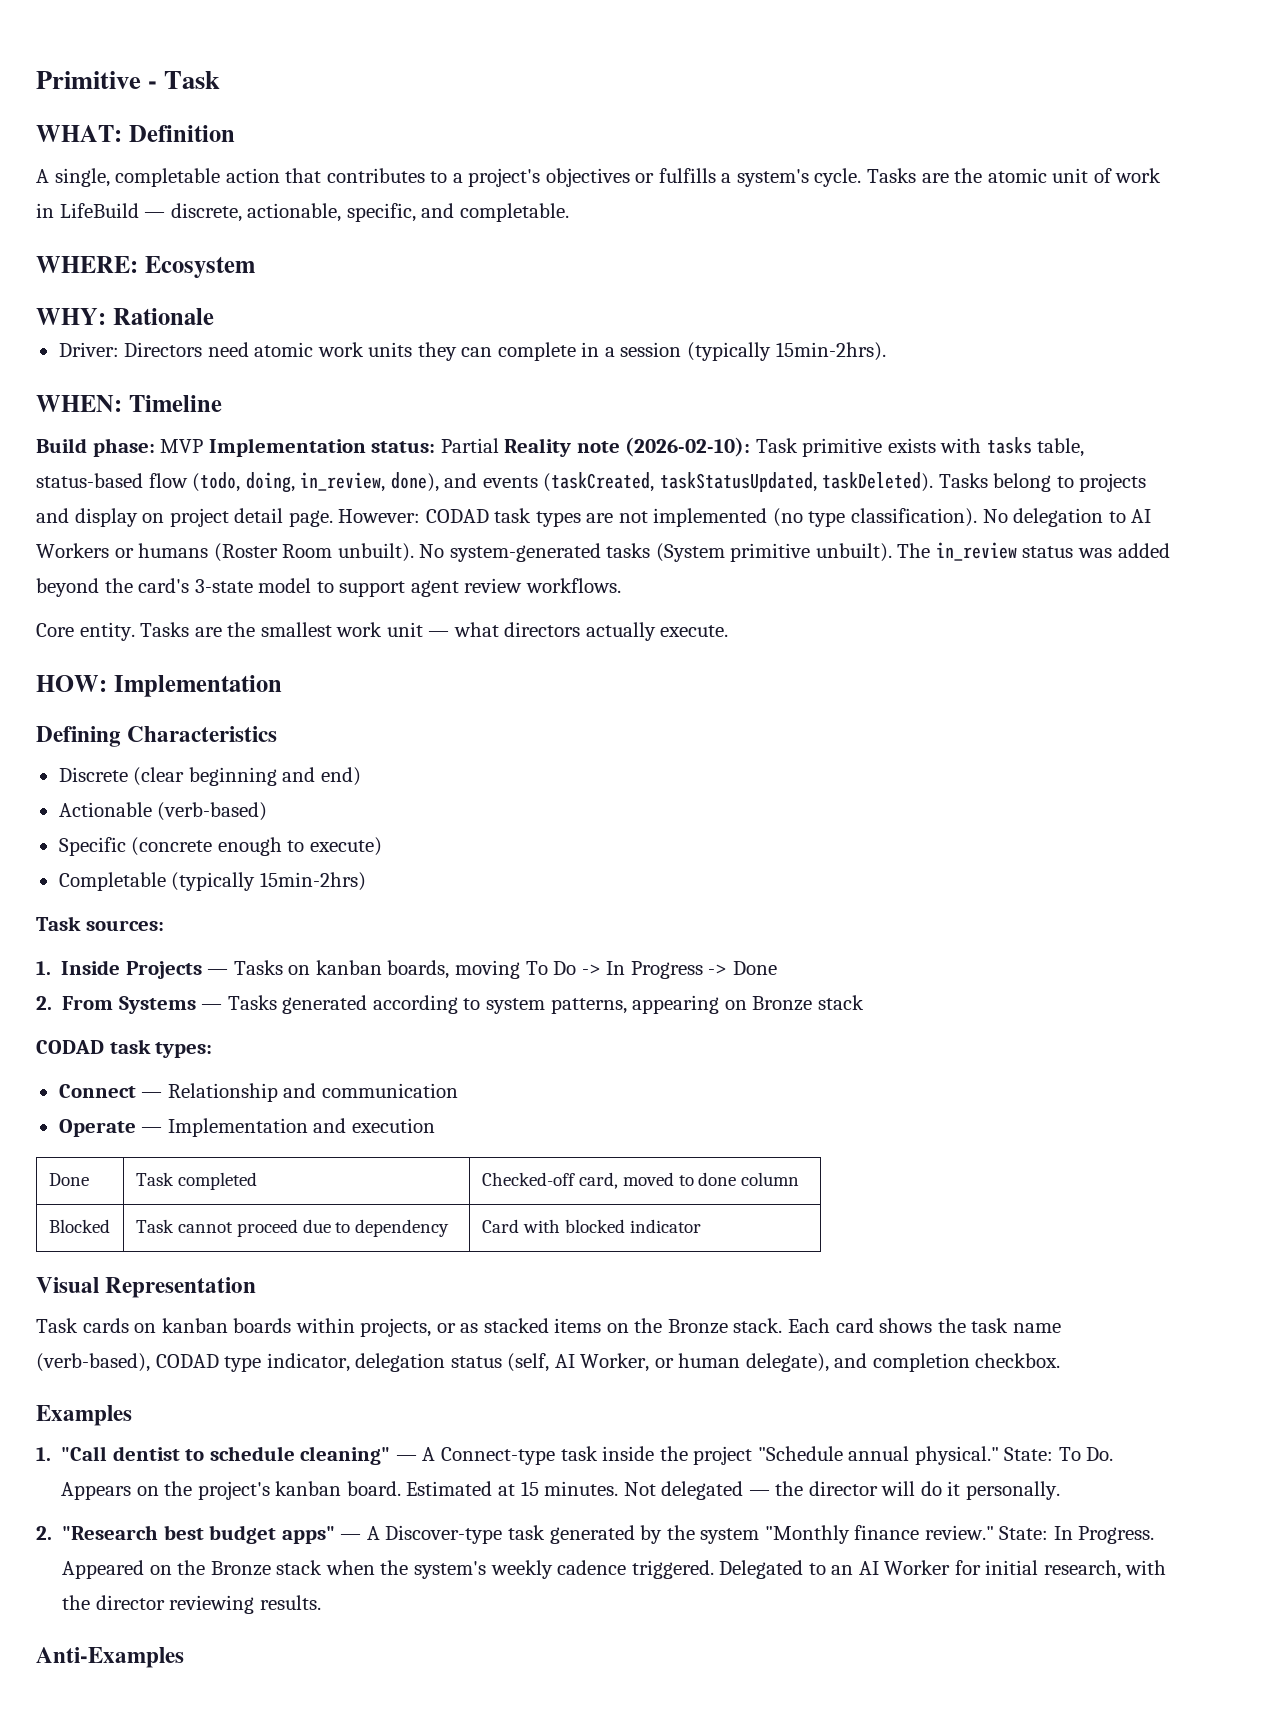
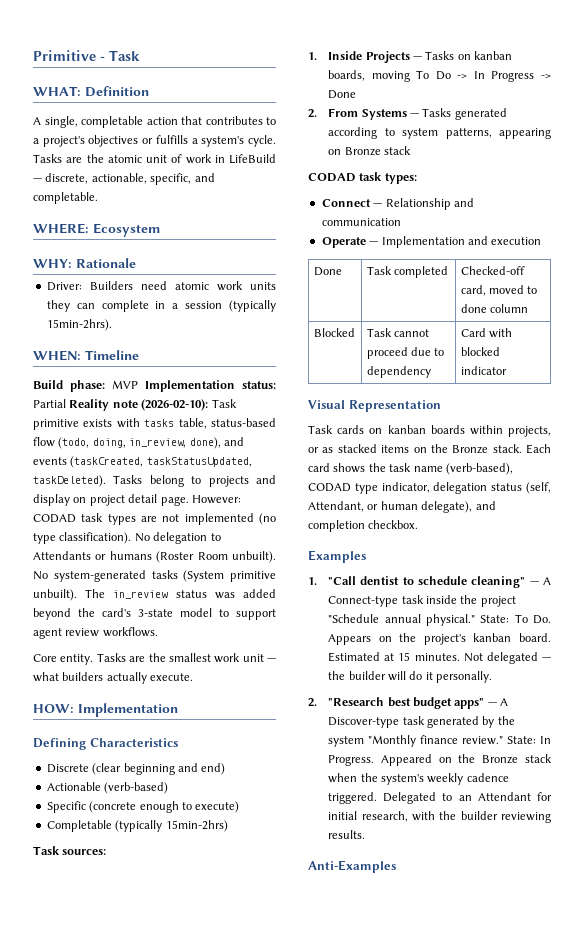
[124,342,203,357] Directors -> [89,281,133,290] Builders
[1131,509,1152,523] [36,543,109,558] AI Workers -> [33,551,91,560] Attendants
[504,622,581,637] directors -> [62,672,104,681] builders
[554,1353,650,1372] AI Worker, -> [308,501,364,512] Attendant,
[808,1481,878,1496] director -> [348,671,386,680] builder
[858,1560,951,1575] AI Worker -> [477,792,531,801] Attendant
[95,1595,165,1610] director -> [460,811,498,820] builder

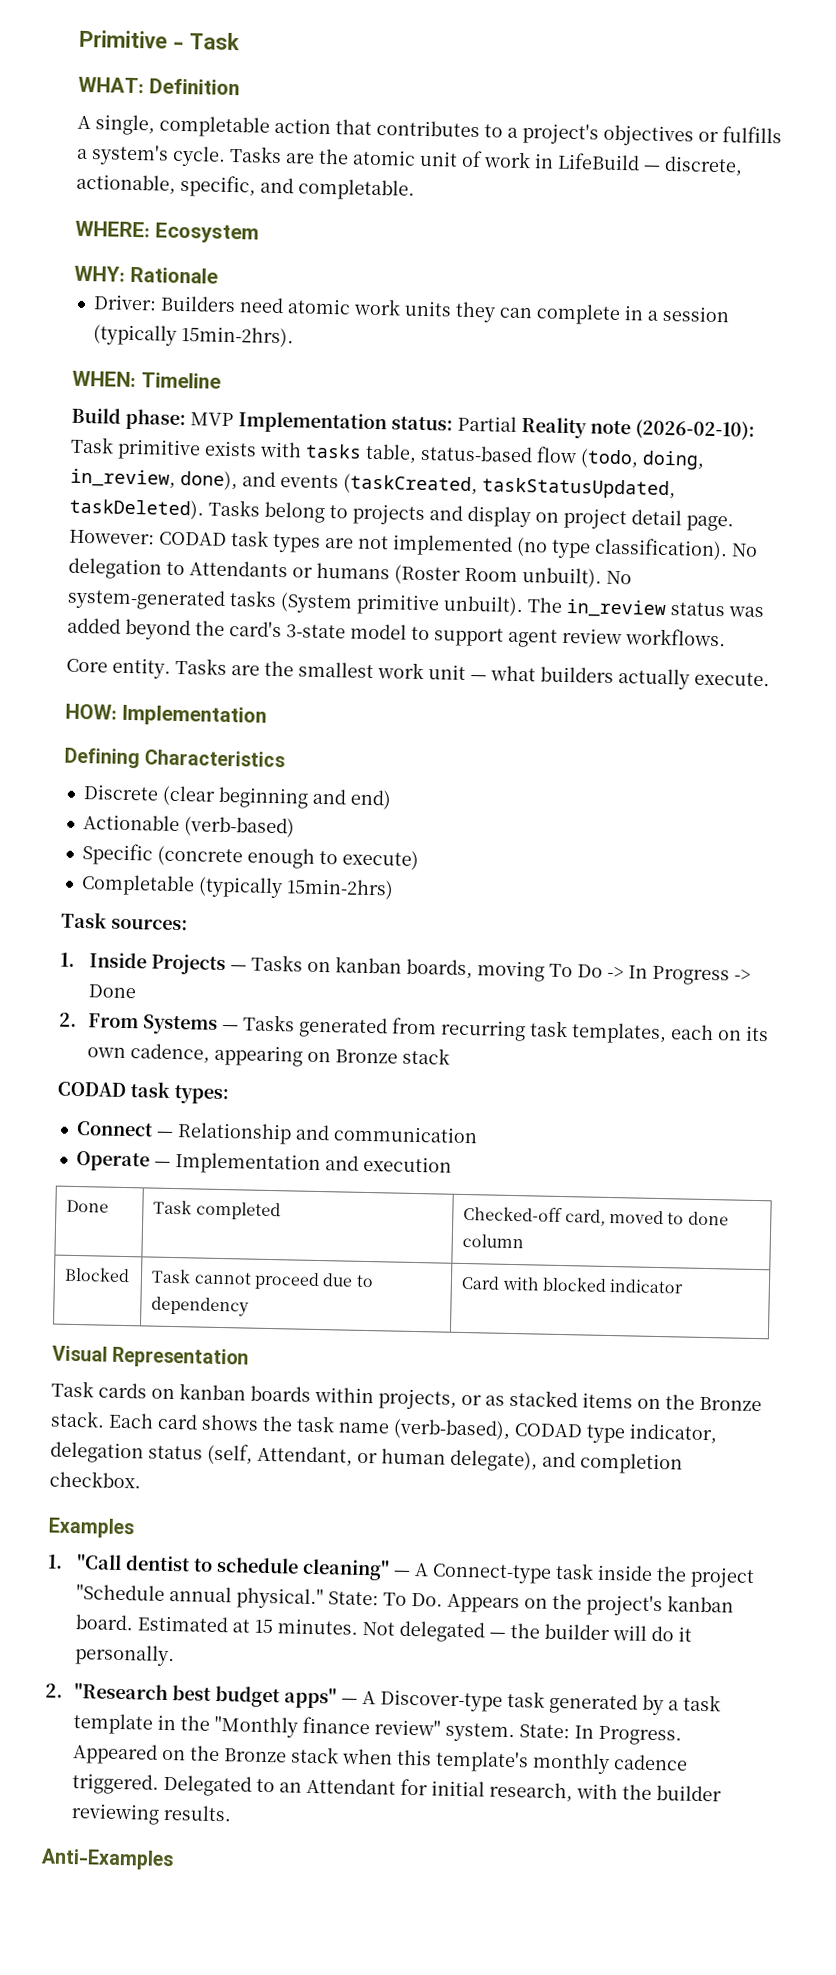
[328,127,492,139] according to system patterns, -> [391,1017,769,1045] [86,1043,210,1064] from recurring task templates, each on its own cadence,
[497,716,515,725] [328,735,504,747] the system "Monthly finance review." -> [667,1694,721,1712] [72,1713,515,1743] a task template in the "Monthly finance review" system.
[360,773,464,785] the system's weekly -> [395,1749,610,1775] this template's monthly

